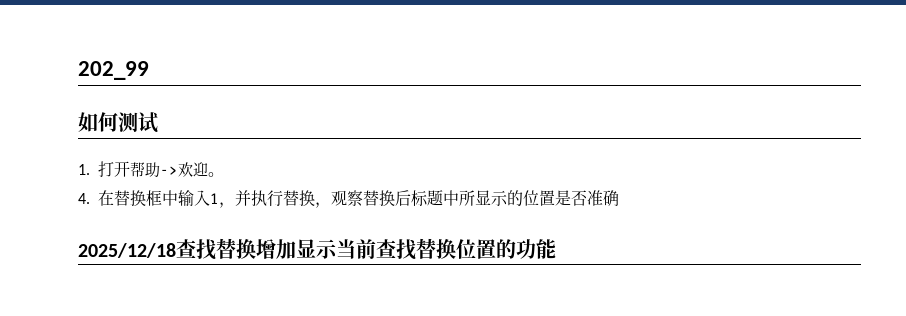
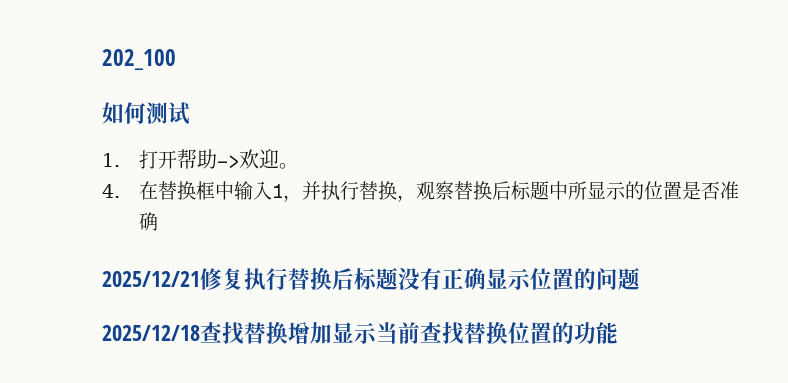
[78,61,149,80] 202_99 -> [102,49,176,70] 202_100
(620, 198) none -> [102,267,640,290] // 2025/12/21修复执行替换后标题没有正确显示位置的问题

